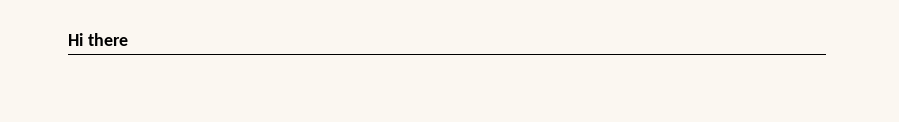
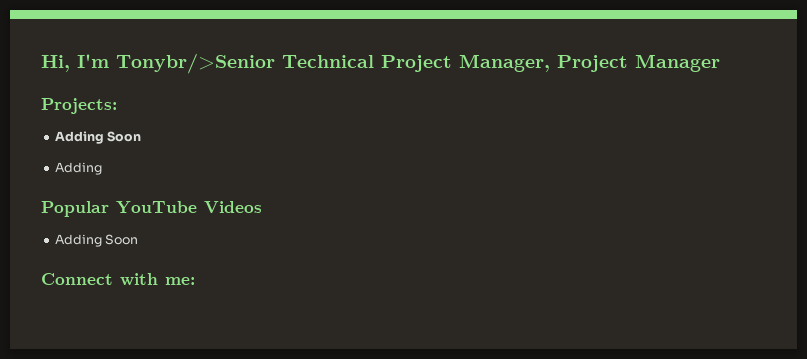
[68,33,128,46] Hi there -> [41,53,720,74] [41,98,117,114] [54,131,142,144] [54,162,102,175] [41,201,262,217] [54,234,139,247] [41,273,195,286] Hi, I'm Tonybr/>Senior Technical Project Manager, Project Manager // Projects: // Adding Soon // Adding // Popular YouTube Videos // Adding Soon // Connect with me:

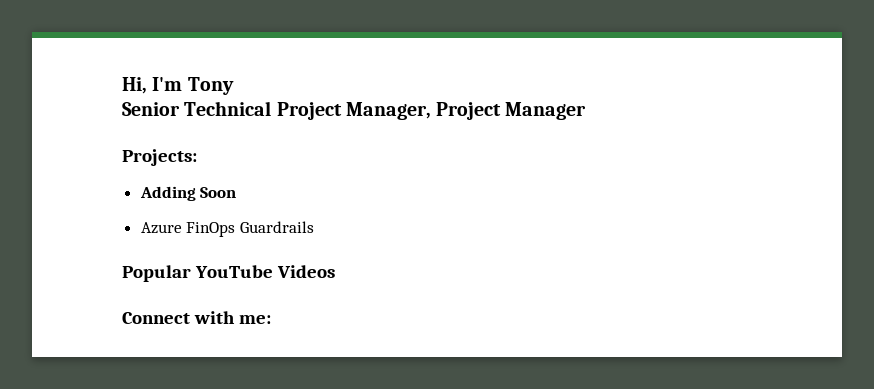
[116,53,275,74] Tonybr/>Senior -> [187,77,234,95] [122,102,180,116] Tony // Senior
[54,162,102,175] Adding -> [140,221,314,237] Azure FinOps Guardrails
[54,234,139,247] // Adding Soon -> (335, 271) none

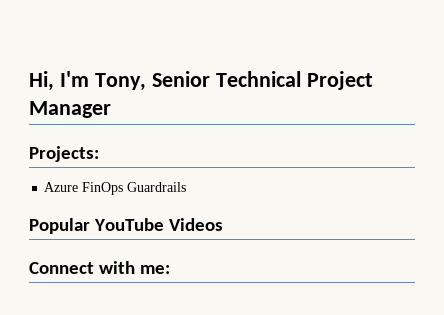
[187,77,234,95] Tony // -> [94,73,146,91] Tony,
[345,102,502,120] Manager, Project -> (373, 80) none
[139,186,237,201] // Adding Soon -> (99, 154) none

